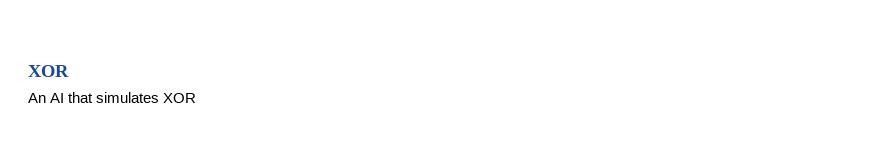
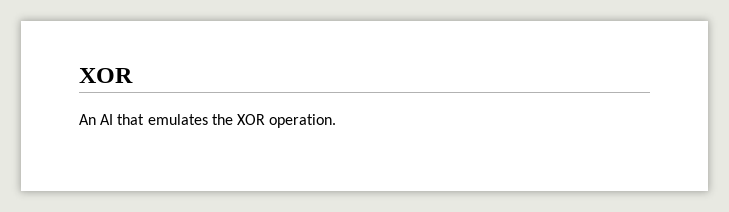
[96,92,197,103] simulates XOR -> [147,114,337,128] emulates the XOR operation.

